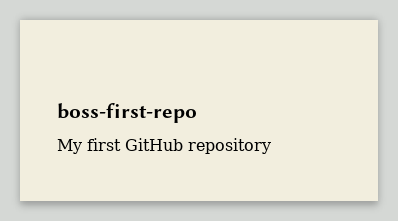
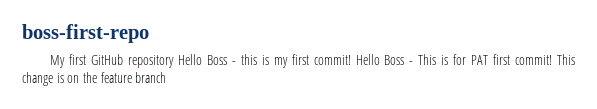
(271, 146) none -> [177,54,575,68] [22,72,167,86] Hello Boss - this is my first commit! Hello Boss - This is for PAT first commit! This change is on the feature branch

